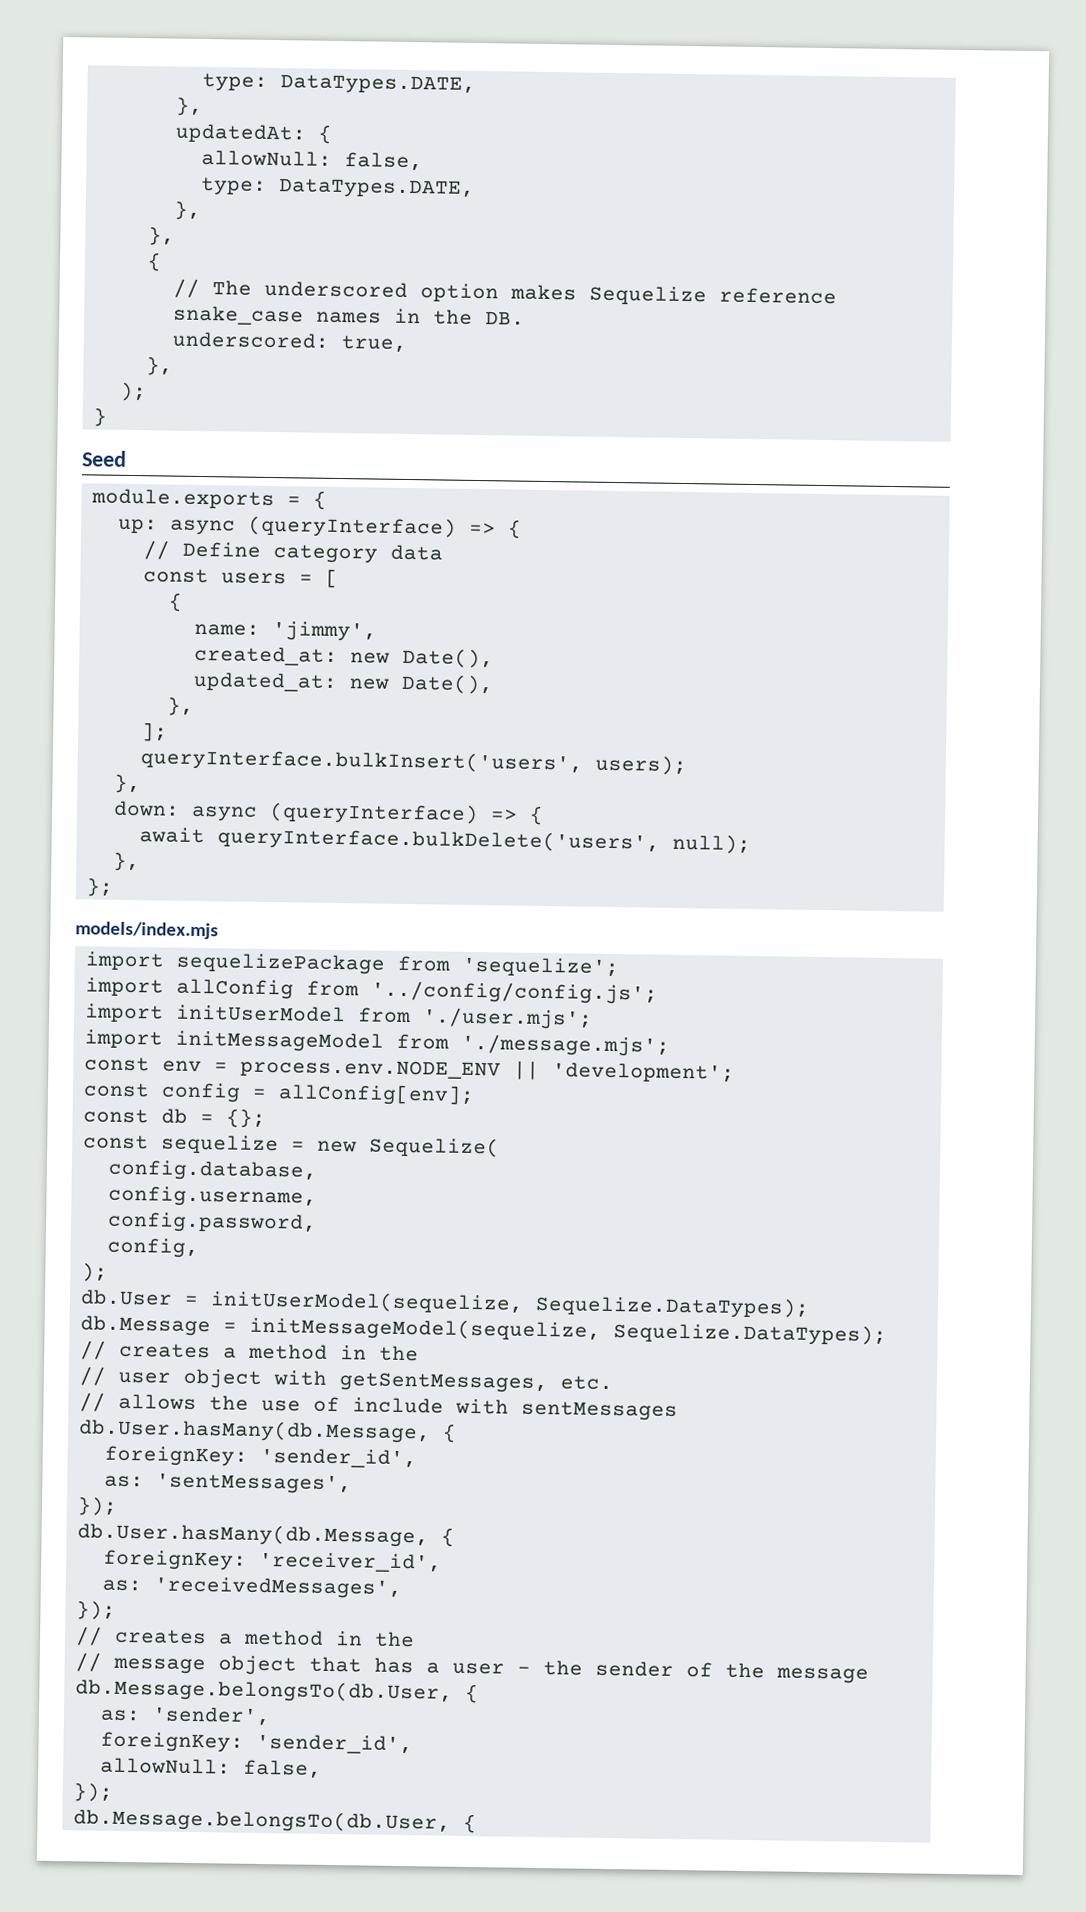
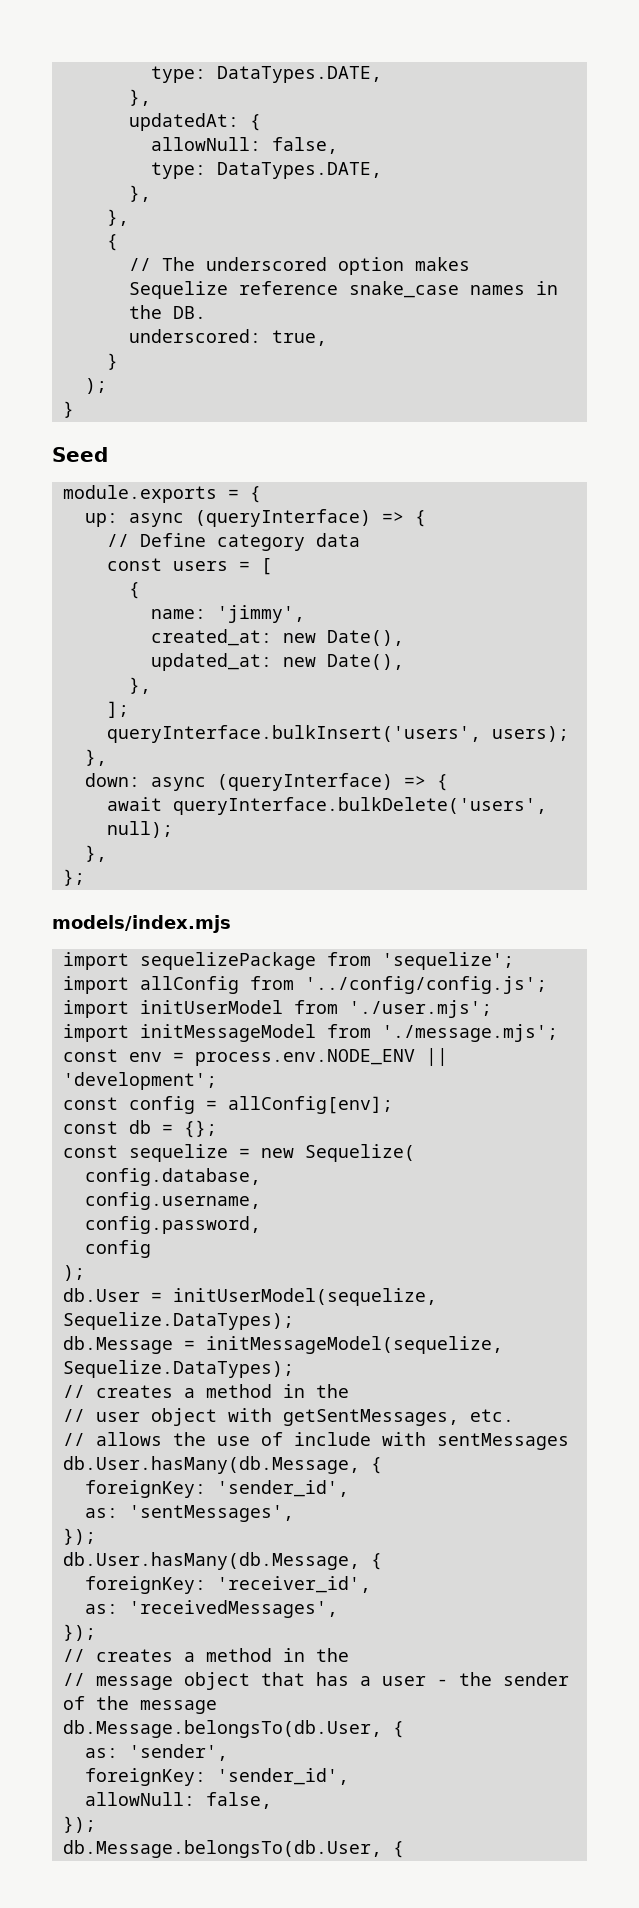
[145,356,173,376] }, -> [106,353,118,370] }
[106,1237,199,1259] config, -> [84,1240,151,1258] config

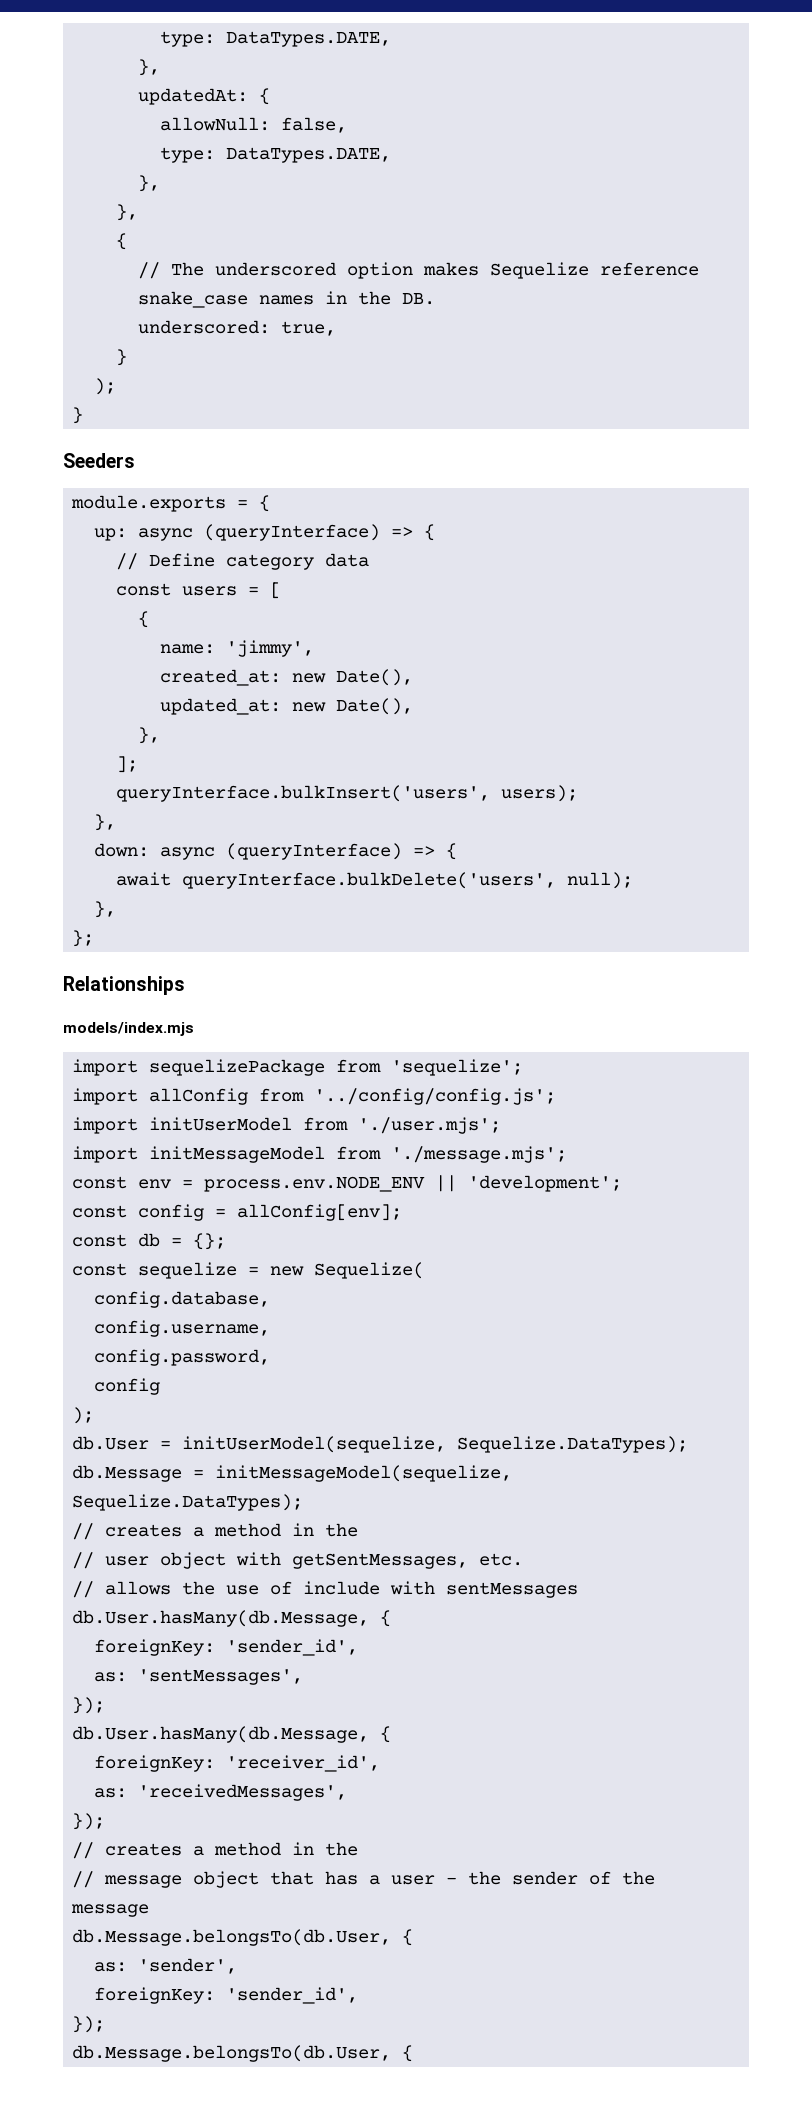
[52,447,108,462] Seed -> [63,453,135,468] Seeders
(85, 877) none -> [63,976,185,995] // Relationships
[84,1792,272,1809] // allowNull: false, -> (358, 1995) none

